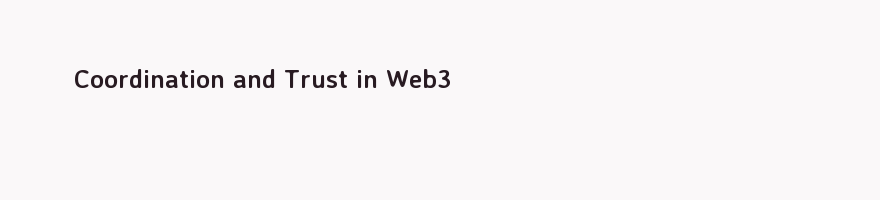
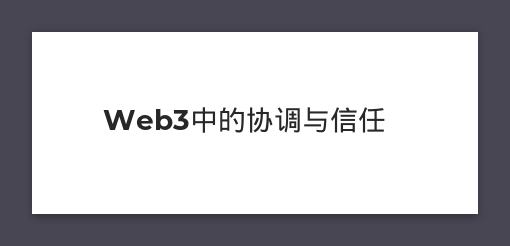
[74,69,452,88] Coordination and Trust in Web3 -> [103,107,386,133] Web3中的协调与信任

